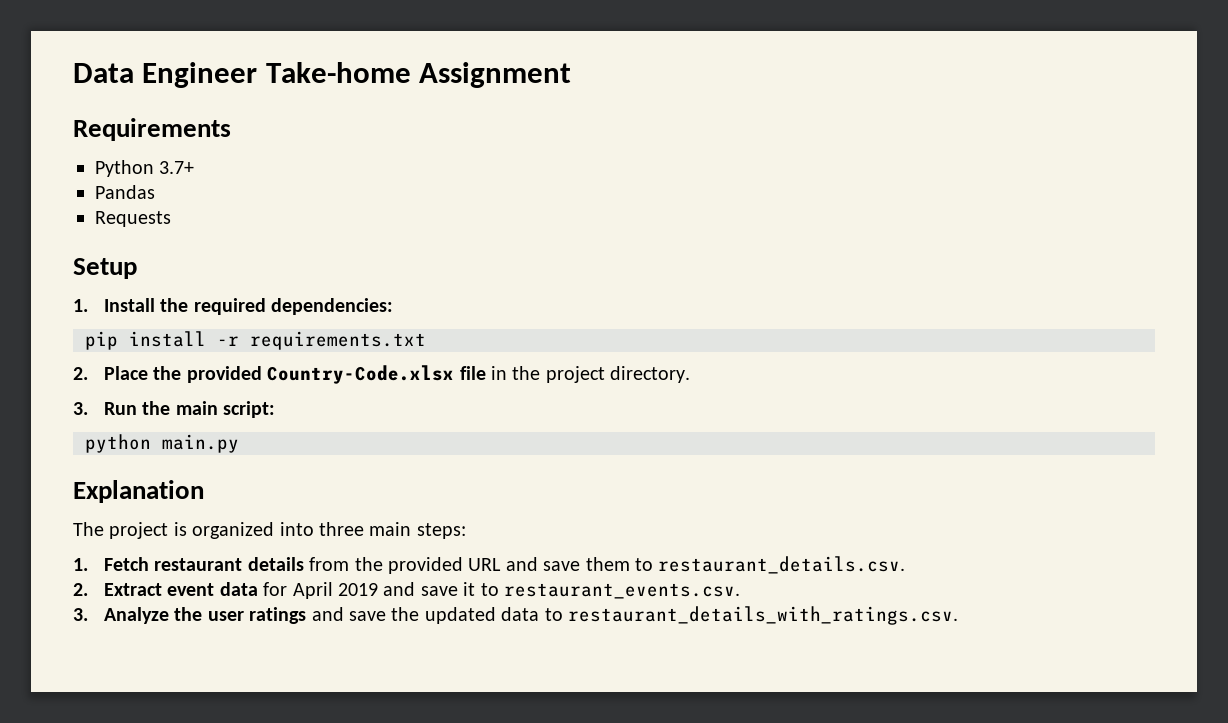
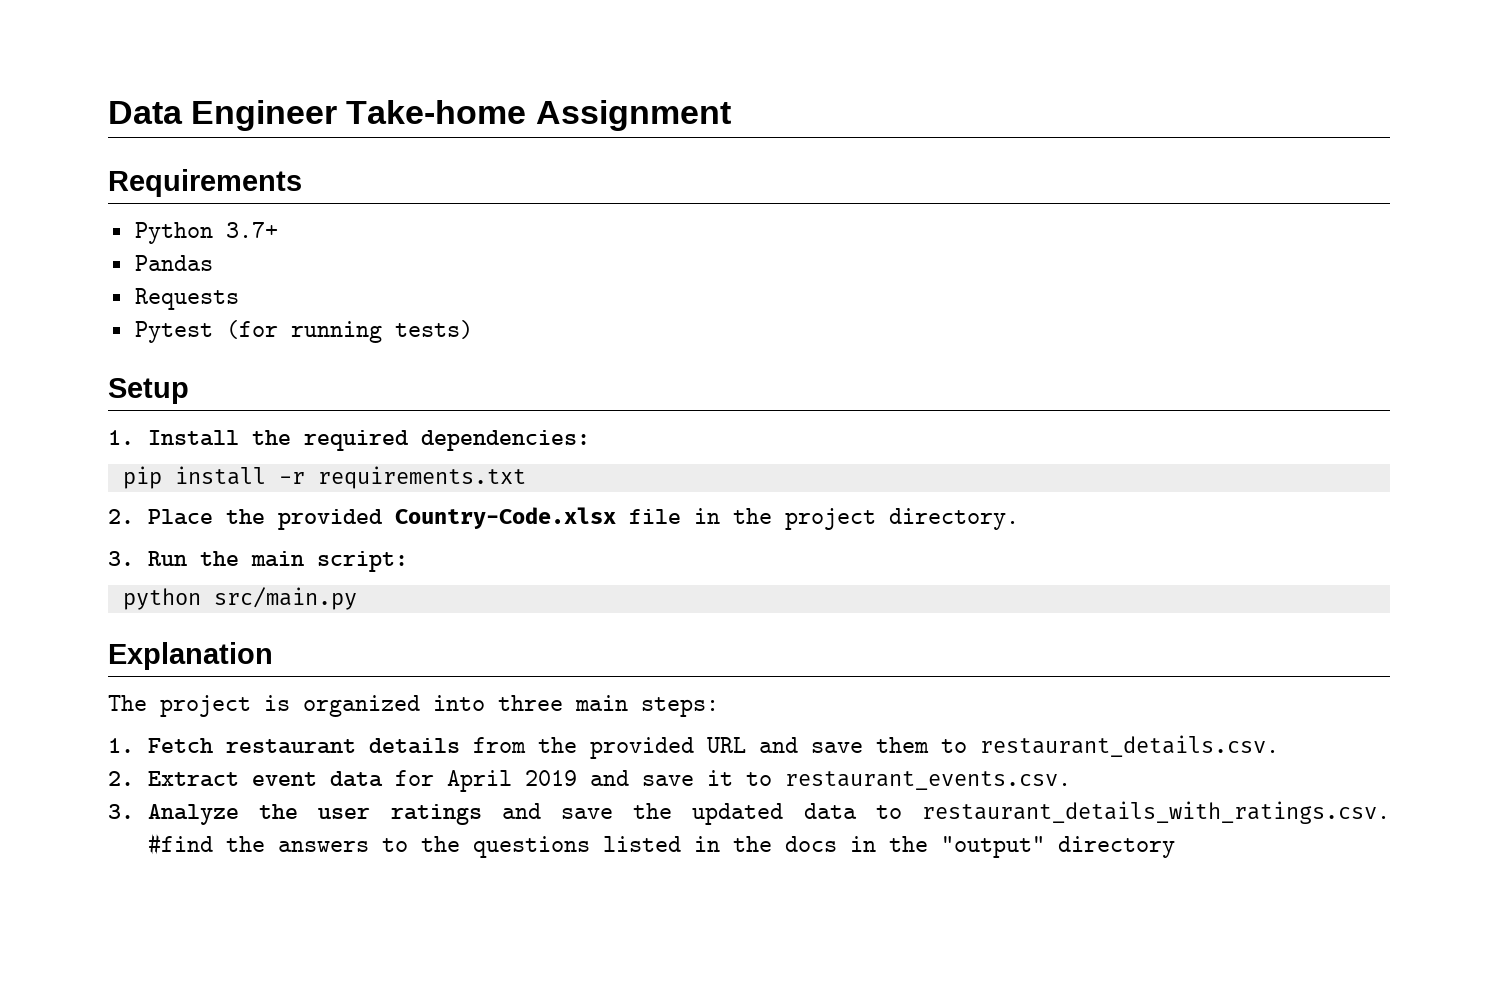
(171, 219) none -> [134,320,473,343] // Pytest (for running tests)
[162,434,239,453] main.py -> [213,587,357,610] src/main.py
(959, 615) none -> [147,833,1175,858] #find the answers to the questions listed in the docs in the "output" directory

